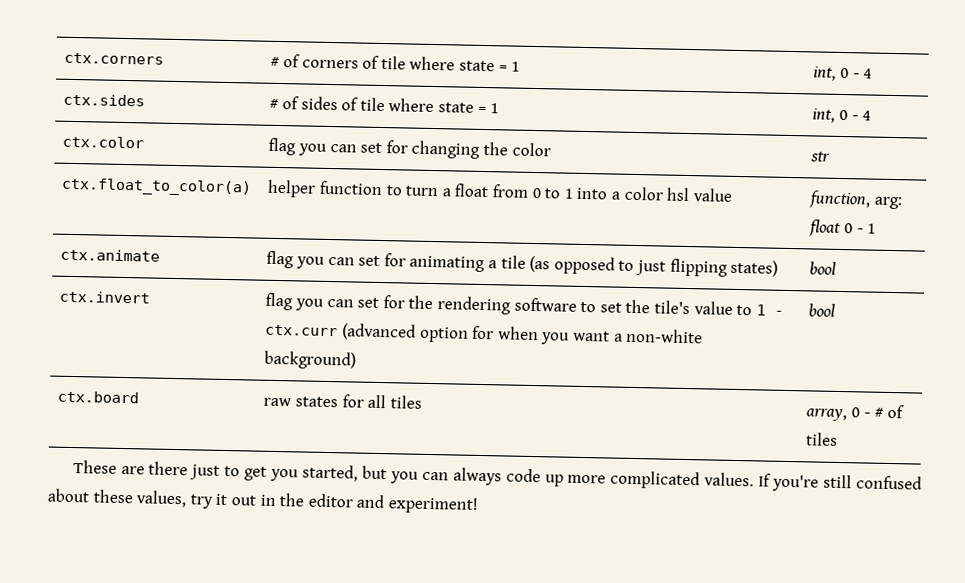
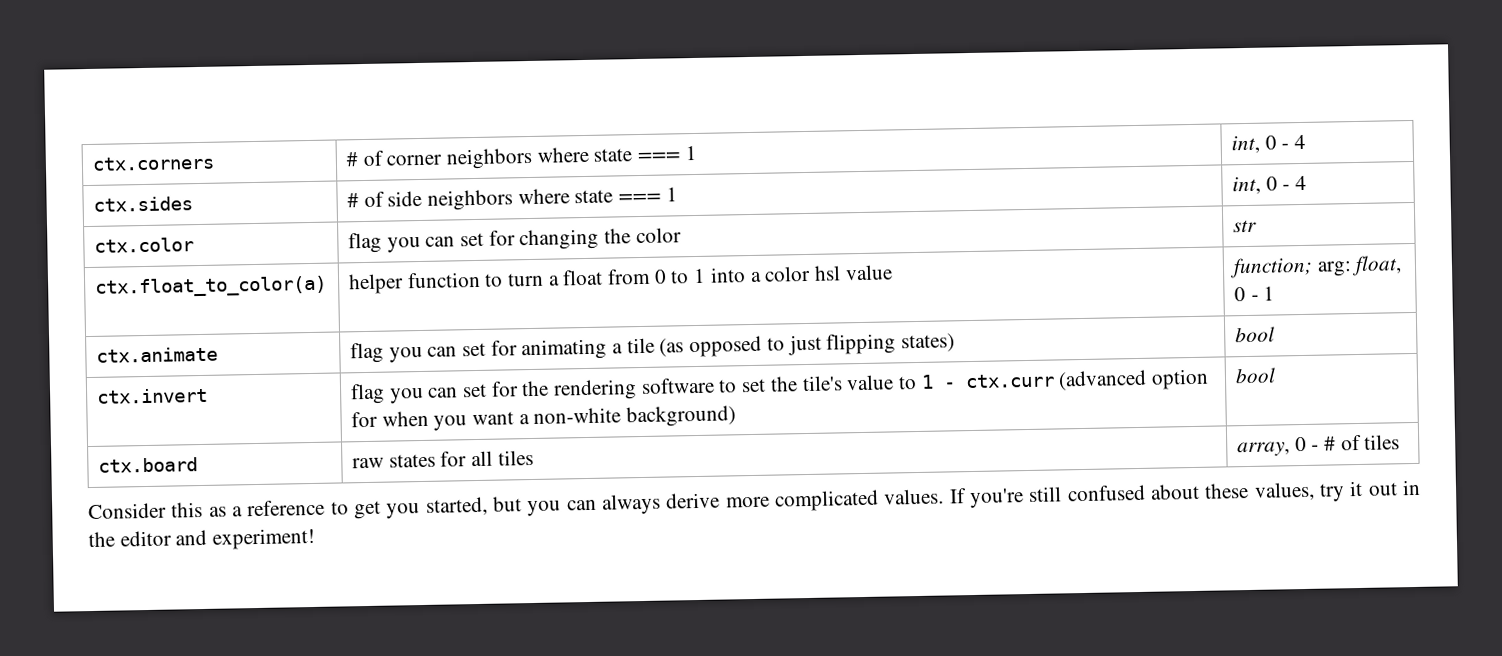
[301,55,508,72] corners of tile where state = -> [386,146,681,170] corner neighbors where state ===
[300,96,487,114] sides of tile where state = -> [387,188,662,211] side neighbors where state ===
[809,190,903,210] [809,219,842,237] function, arg: float -> [1229,255,1403,279] function; arg: float,
[72,460,221,480] These are there just -> [88,499,326,520] Consider this as a reference
[505,468,564,487] code up -> [665,492,721,509] derive

